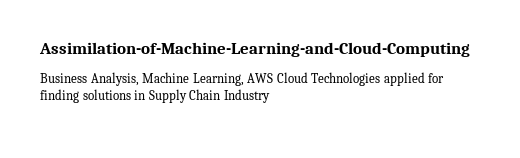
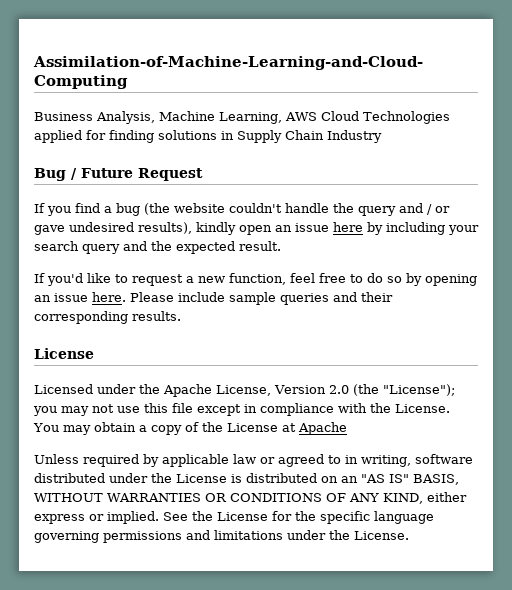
(270, 96) none -> [34,168,203,181] [34,203,450,216] [34,222,479,235] [34,241,281,254] [34,273,477,286] [34,292,393,305] [34,311,181,324] [34,348,94,359] [34,384,455,397] [33,403,450,416] [33,422,347,435] [34,454,473,467] [34,473,459,485] [34,492,467,504] [34,511,434,524] [34,530,409,543] // Bug / Future Request // If you find a bug (the website couldn't handle the query and / or gave undesired results), kindly open an issue here by including your search query and the expected result. // If you'd like to request a new function, feel free to do so by opening an issue here. Please include sample queries and their corresponding results. // License // Licensed under the Apache License, Version 2.0 (the "License"); you may not use this file except in compliance with the License. You may obtain a copy of the License at Apache // Unless required by applicable law or agreed to in writing, software distributed under the License is distributed on an "AS IS" BASIS, WITHOUT WARRANTIES OR CONDITIONS OF ANY KIND, either express or implied. See the License for the specific language governing permissions and limitations under the License.

